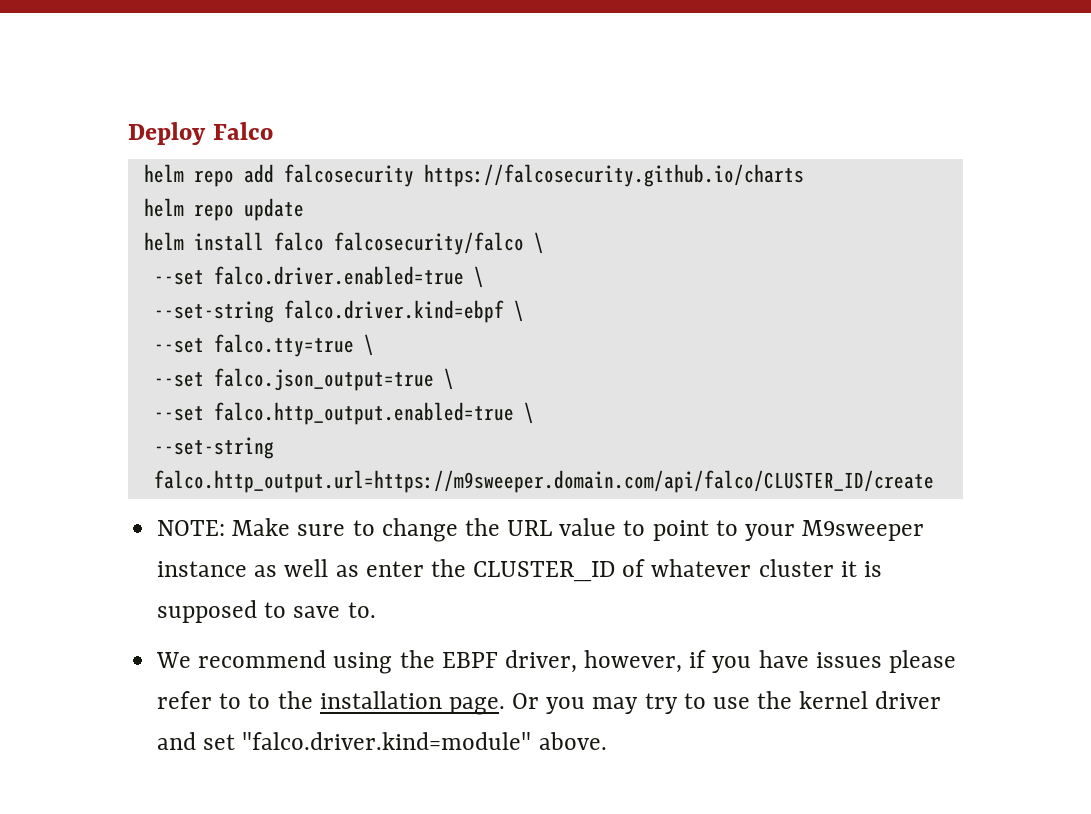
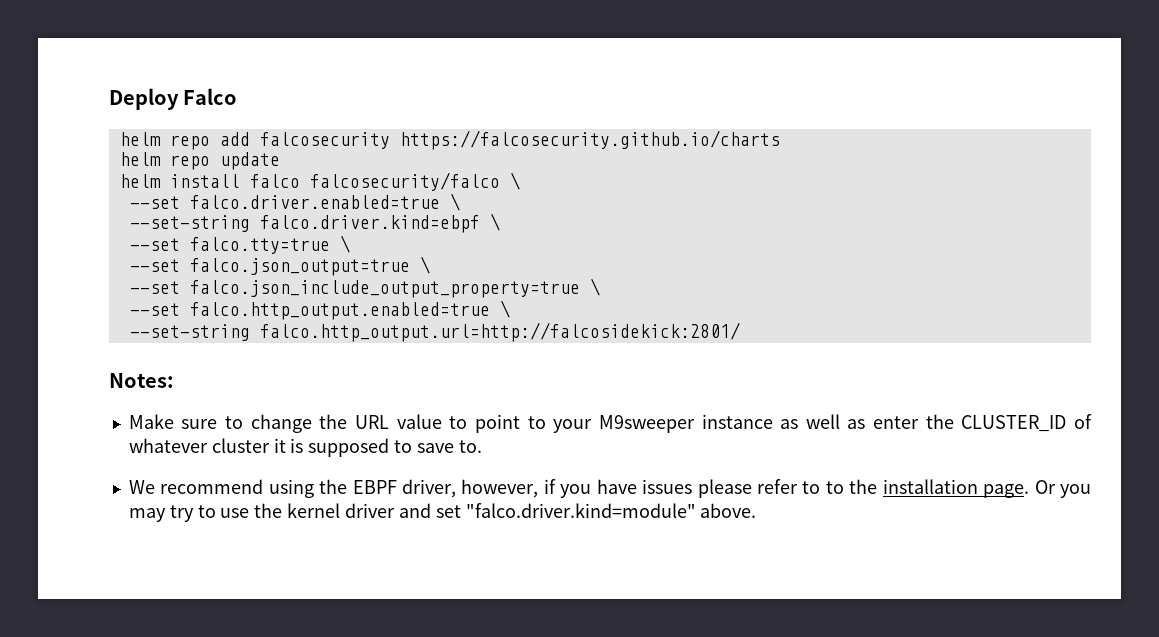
(454, 379) none -> [129,278,600,298] // --set falco.json_include_output_property=true \
[153,470,934,493] [157,520,226,536] falco.http_output.url=https://m9sweeper.domain.com/api/falco/CLUSTER_ID/create // NOTE: -> [259,322,740,342] [109,373,174,388] falco.http_output.url=http://falcosidekick:2801/ // Notes: //

